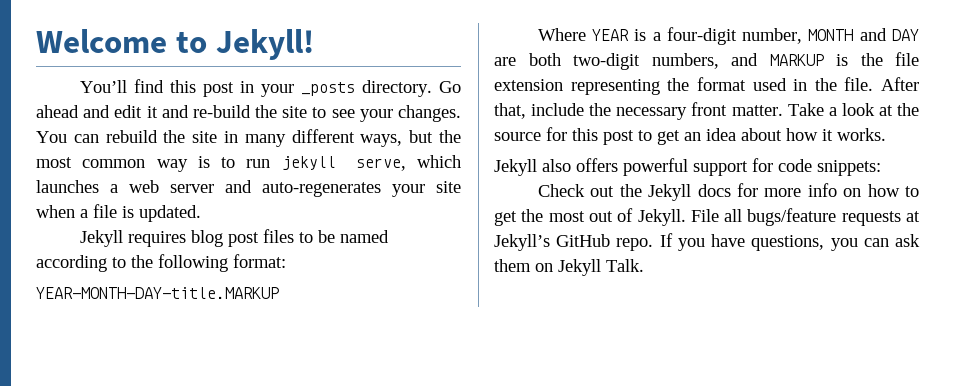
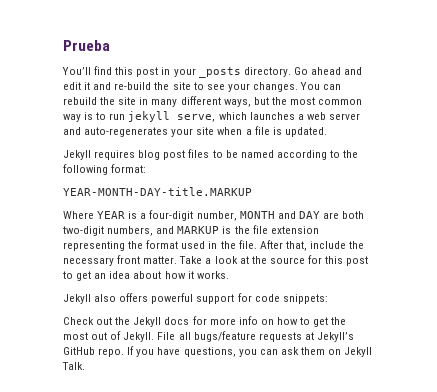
[36,29,314,60] Welcome to Jekyll! -> [63,40,110,51] Prueba

